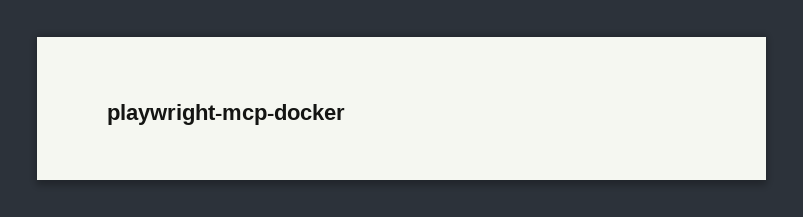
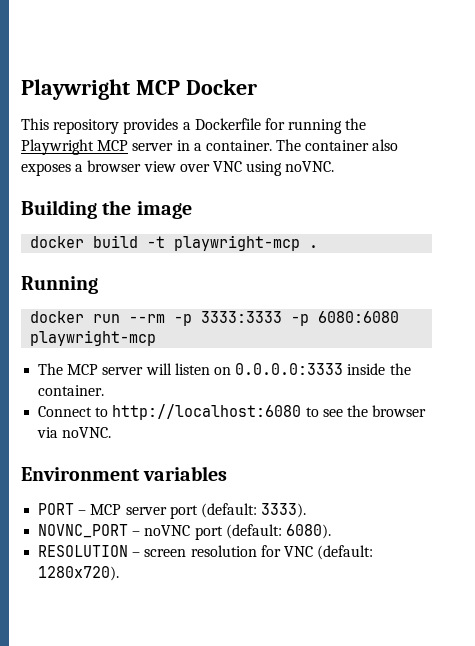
[107,104,345,125] playwright-mcp-docker -> [21,79,257,100] [21,118,367,134] [21,139,399,155] [21,160,335,176] [21,200,192,219] [30,235,319,251] [21,276,98,294] [30,311,400,326] [30,330,157,346] [38,363,411,375] [38,385,105,396] [38,404,427,420] [37,427,112,438] [21,466,228,481] [38,503,307,519] [38,524,331,540] [38,545,374,560] [38,566,120,581] Playwright MCP Docker // This repository provides a Dockerfile for running the Playwright MCP server in a container. The container also exposes a browser view over VNC using noVNC. // Building the image // docker build -t playwright-mcp . // Running // docker run --rm -p 3333:3333 -p 6080:6080 playwright-mcp // The MCP server will listen on 0.0.0.0:3333 inside the container. // Connect to http://localhost:6080 to see the browser via noVNC. // Environment variables // PORT – MCP server port (default: 3333). // NOVNC_PORT – noVNC port (default: 6080). // RESOLUTION – screen resolution for VNC (default: 1280x720).

